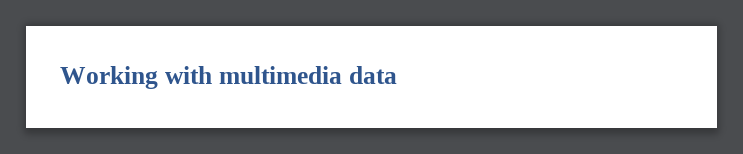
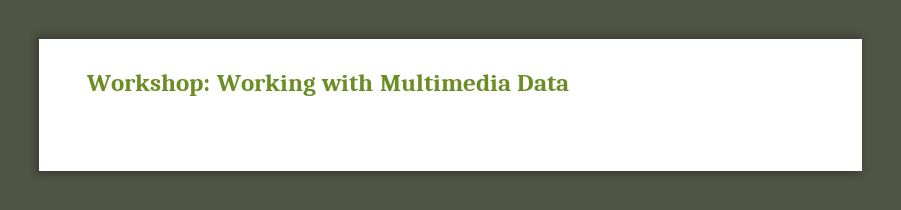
(60, 77) none -> [86,74,210,96] Workshop:
[218,66,397,84] multimedia data -> [379,74,570,91] Multimedia Data

